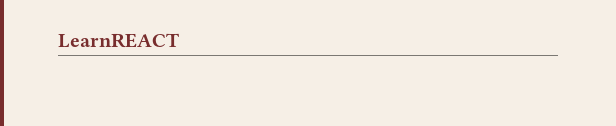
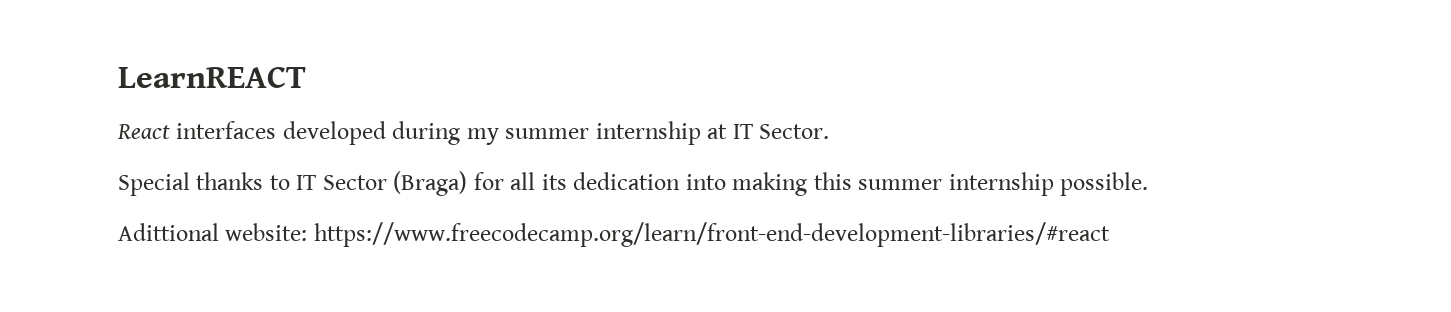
(179, 40) none -> [117,121,830,145] [118,171,1149,196] [118,222,1110,247] // React interfaces developed during my summer internship at IT Sector. // Special thanks to IT Sector (Braga) for all its dedication into making this summer internship possible. // Adittional website: https://www.freecodecamp.org/learn/front-end-development-libraries/#react

